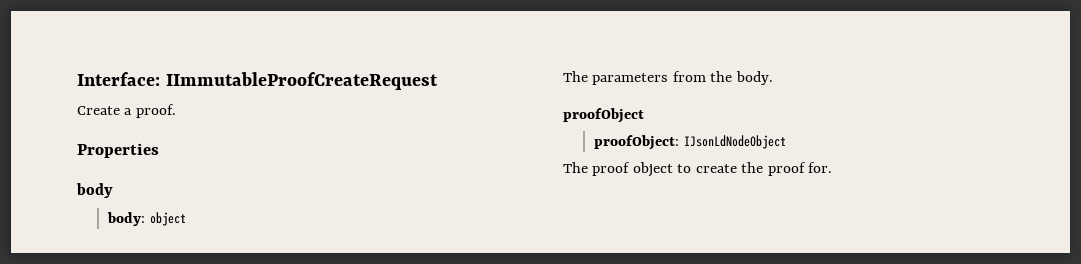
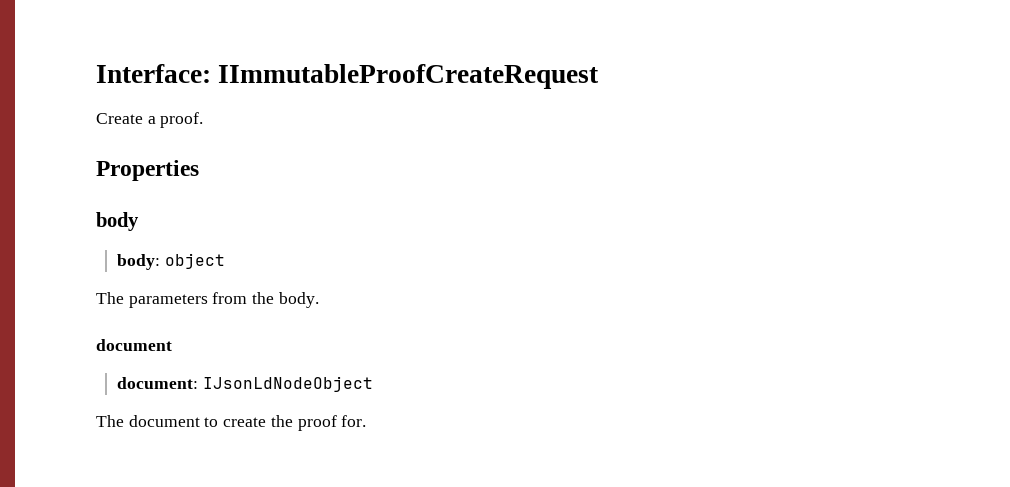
[563,108,644,123] [594,135,680,150] proofObject // proofObject: -> [96,339,172,351] [117,377,199,389] document // document:
[592,162,673,177] proof object -> [128,415,200,427] document

